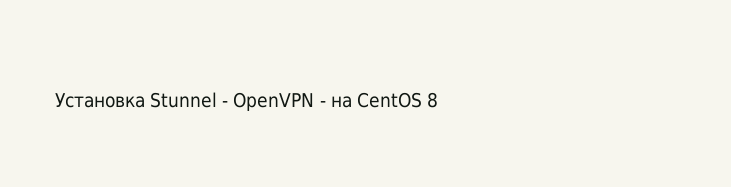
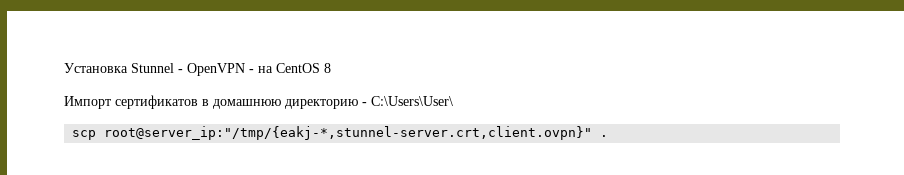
(438, 100) none -> [64,95,453,109] [72,126,609,140] // Импорт сертификатов в домашнюю директорию - C:\Users\User\ // scp root@server_ip:"/tmp/{eakj-*,stunnel-server.crt,client.ovpn}" .

